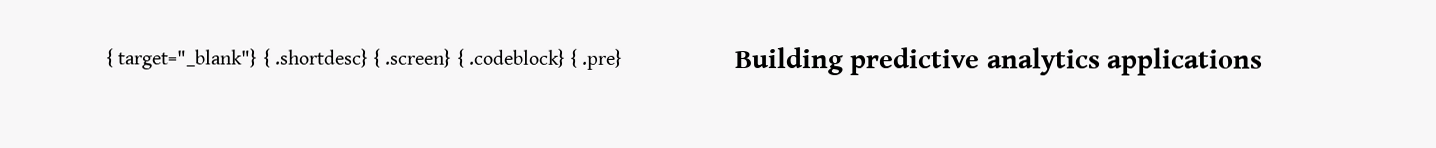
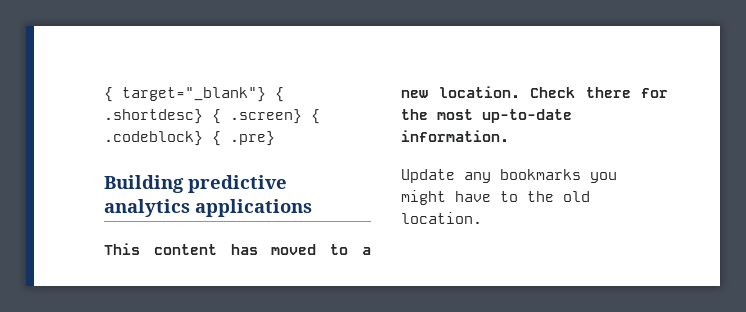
(1264, 61) none -> [104,243,371,255] [401,86,668,98] [401,109,572,123] [401,130,509,142] [401,169,617,183] [401,190,590,205] [401,212,482,224] // This content has moved to a new location. Check there for the most up-to-date information. // Update any bookmarks you might have to the old location.

